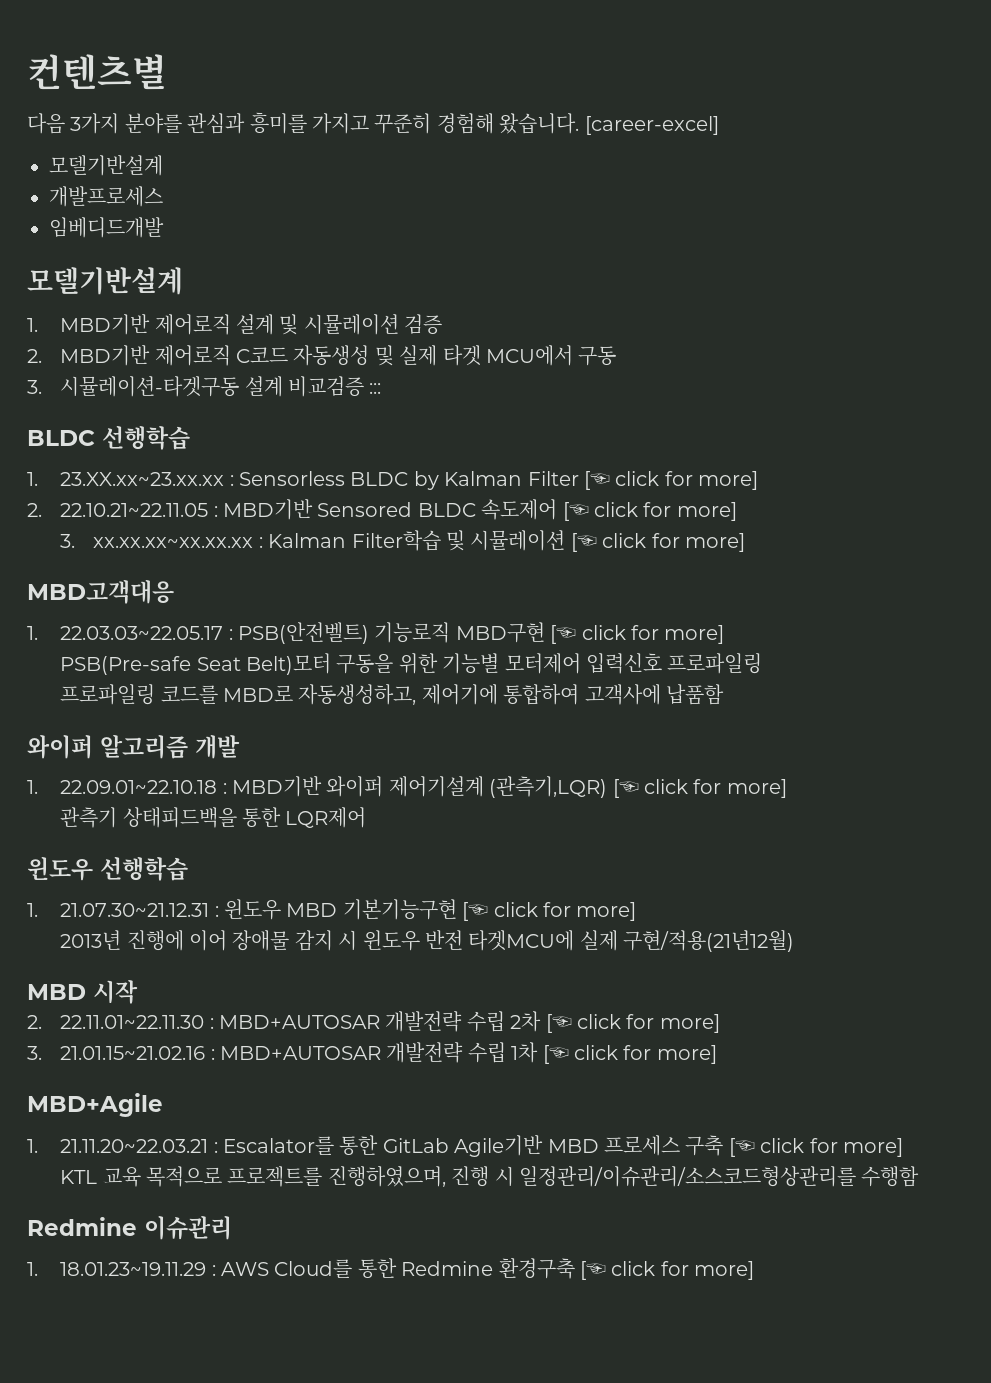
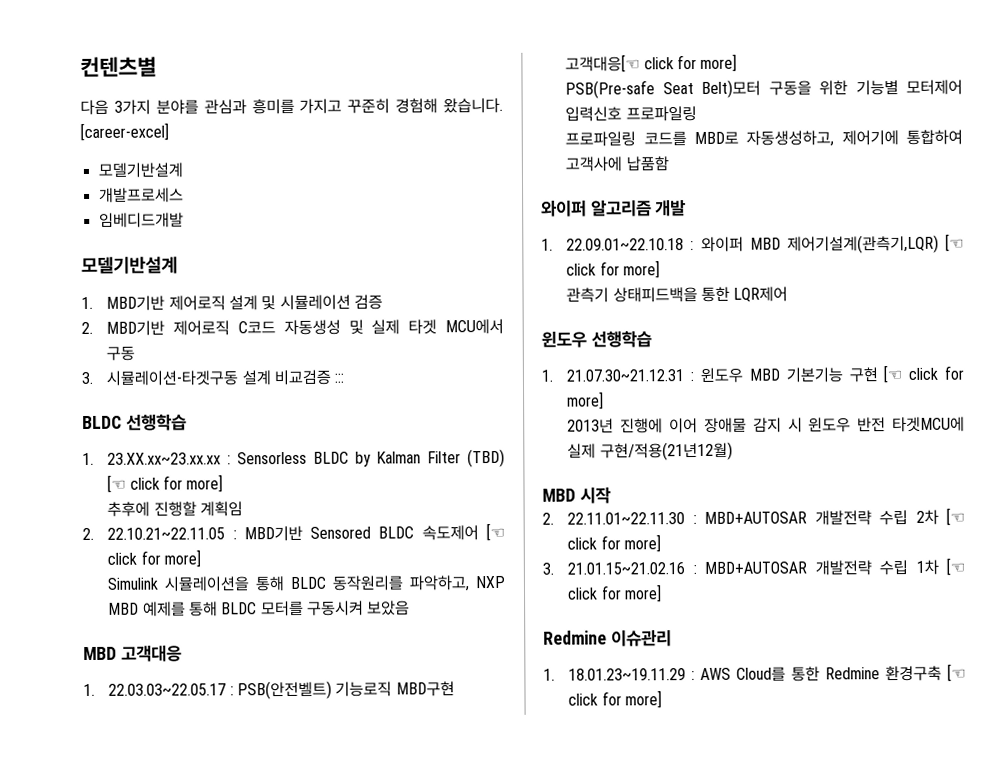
[584,471,759,490] [☜ click for more] -> [466,448,505,468] [107,474,224,493] [107,501,243,517] (TBD) [☜ click for more] // 추후에 진행할 계획임
[60,530,746,552] [27,580,174,604] 3. xx.xx.xx~xx.xx.xx : Kalman Filter학습 및 시뮬레이션 [☜ click for more] // MBD고객대응 -> [107,575,506,592] [108,600,411,617] [83,645,182,662] Simulink 시뮬레이션을 통해 BLDC 동작원리를 파악하고, NXP MBD 예제를 통해 BLDC 모터를 구동시켜 보았음 // MBD 고객대응
[550,625,577,644] [☜ -> [565,54,641,73] 고객대응[☜
[232,776,608,798] MBD기반 와이퍼 제어기설계 (관측기,LQR) -> [700,234,939,254] 와이퍼 MBD 제어기설계(관측기,LQR)
[342,899,457,920] 기본기능구현 -> [785,367,878,383] 기본기능 구현
[27,1093,163,1117] [27,1135,904,1157] [60,1166,920,1187] // MBD+Agile // 1. 21.11.20~22.03.21 : Escalator를 통한 GitLab Agile기반 MBD 프로세스 구축 [☜ click for more] // KTL 교육 목적으로 프로젝트를 진행하였으며, 진행 시 일정관리/이슈관리/소스코드형상관리를 수행함 -> (662, 593) none

